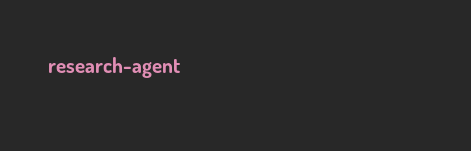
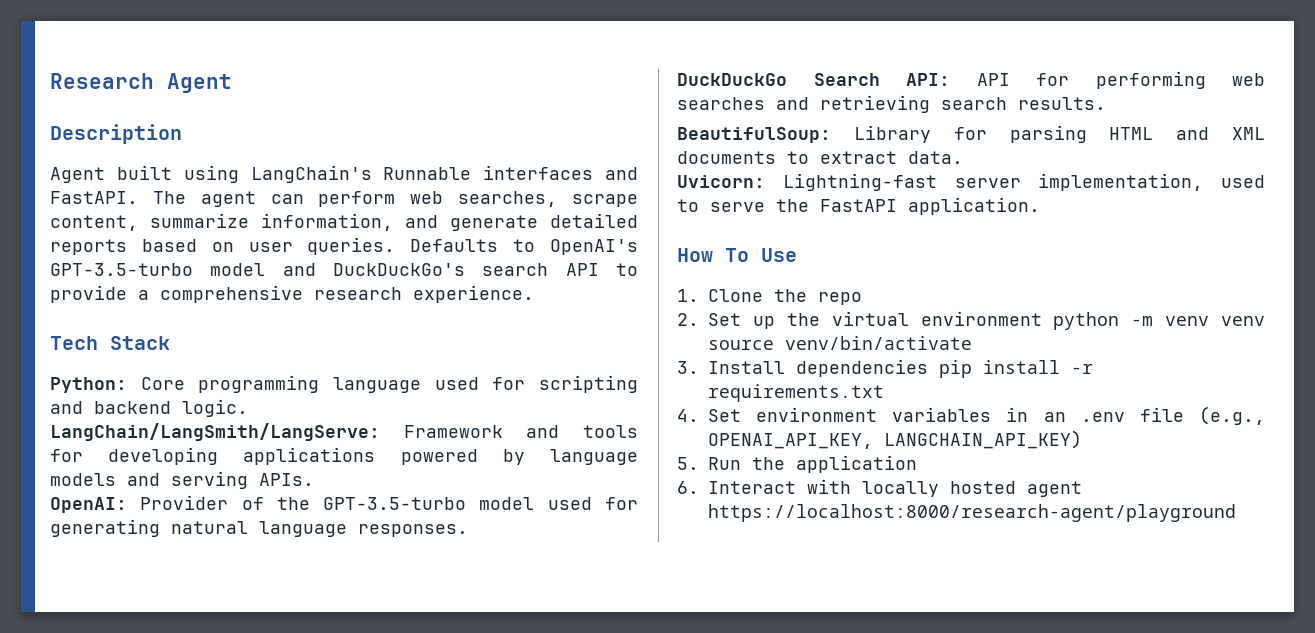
[48,57,180,78] research-agent -> [50,73,232,93] [50,124,182,144] [50,165,638,183] [50,191,638,207] [50,213,638,231] [50,237,638,255] [50,263,638,276] [50,285,534,303] [50,336,170,350] [50,375,639,393] [50,399,248,417] [50,423,638,441] [50,447,638,465] [50,471,314,489] [50,495,638,513] [50,519,468,537] [677,71,1265,89] [677,95,1106,113] [677,125,1265,143] [677,151,963,164] [677,173,1265,191] [677,197,1040,215] [677,248,797,262] [677,289,862,305] [677,311,1265,330] [708,336,972,350] [677,359,1093,378] [708,384,884,402] [677,406,1265,425] [708,430,1082,449] [677,455,917,473] [677,479,1082,497] [708,504,1236,522] Research Agent // Description // Agent built using LangChain's Runnable interfaces and FastAPI. The agent can perform web searches, scrape content, summarize information, and generate detailed reports based on user queries. Defaults to OpenAI's GPT-3.5-turbo model and DuckDuckGo's search API to provide a comprehensive research experience. // Tech Stack // Python: Core programming language used for scripting and backend logic. // LangChain/LangSmith/LangServe: Framework and tools for developing applications powered by language models and serving APIs. // OpenAI: Provider of the GPT-3.5-turbo model used for generating natural language responses. // DuckDuckGo Search API: API for performing web searches and retrieving search results. // BeautifulSoup: Library for parsing HTML and XML documents to extract data. // Uvicorn: Lightning-fast server implementation, used to serve the FastAPI application. // How To Use // 1. Clone the repo // 2. Set up the virtual environment python -m venv venv source venv/bin/activate // 3. Install dependencies pip install -r requirements.txt // 4. Set environment variables in an .env file (e.g., OPENAI_API_KEY, LANGCHAIN_API_KEY) // 5. Run the application // 6. Interact with locally hosted agent https://localhost:8000/research-agent/playground

